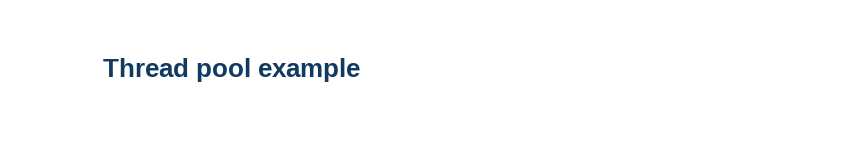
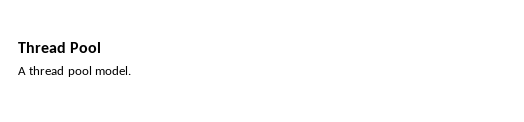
[196,58,361,82] pool example -> [70,42,102,53] [18,66,132,77] Pool // A thread pool model.

